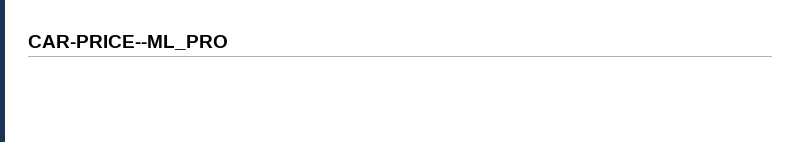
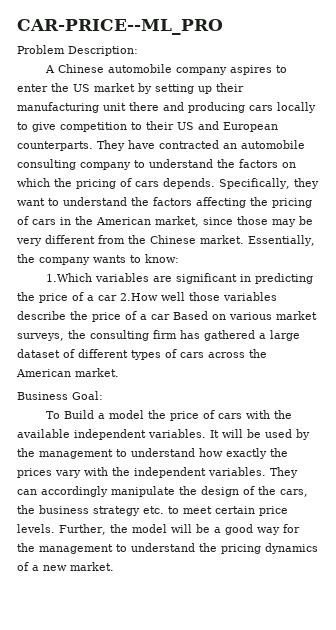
(228, 42) none -> [17,45,138,56] [44,64,287,75] [17,83,244,94] [17,102,316,113] [17,121,278,132] [17,140,305,151] [17,159,296,170] [17,178,319,189] [17,197,312,208] [17,216,313,227] [16,235,315,246] [17,254,179,265] [45,273,313,284] [17,292,277,303] [17,311,317,322] [17,330,300,341] [17,349,267,360] [16,368,119,377] [17,391,103,400] [45,410,292,421] [17,429,310,440] [17,448,288,459] [17,467,298,478] [17,486,308,497] [17,505,288,516] [17,524,300,535] [17,543,318,554] [17,562,114,571] // Problem Description: // A Chinese automobile company aspires to enter the US market by setting up their manufacturing unit there and producing cars locally to give competition to their US and European counterparts. They have contracted an automobile consulting company to understand the factors on which the pricing of cars depends. Specifically, they want to understand the factors affecting the pricing of cars in the American market, since those may be very different from the Chinese market. Essentially, the company wants to know: // 1.Which variables are significant in predicting the price of a car 2.How well those variables describe the price of a car Based on various market surveys, the consulting firm has gathered a large dataset of different types of cars across the American market. // Business Goal: // To Build a model the price of cars with the available independent variables. It will be used by the management to understand how exactly the prices vary with the independent variables. They can accordingly manipulate the design of the cars, the business strategy etc. to meet certain price levels. Further, the model will be a good way for the management to understand the pricing dynamics of a new market.

